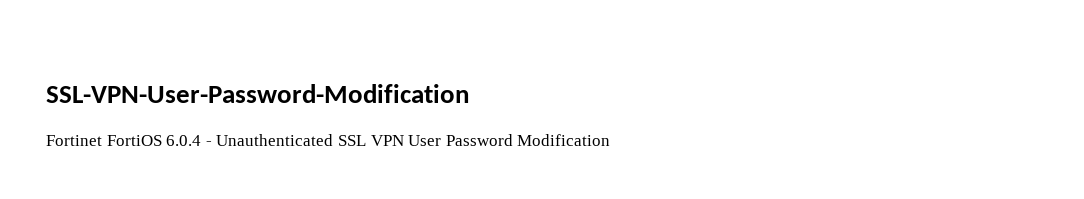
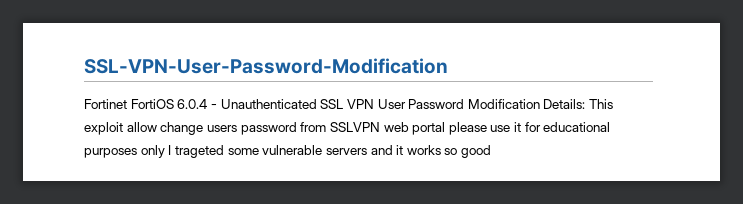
(611, 140) none -> [543,99,614,109] [84,122,611,135] [84,145,492,158] Details: This exploit allow change users password from SSLVPN web portal please use it for educational purposes only I trageted some vulnerable servers and it works so good

